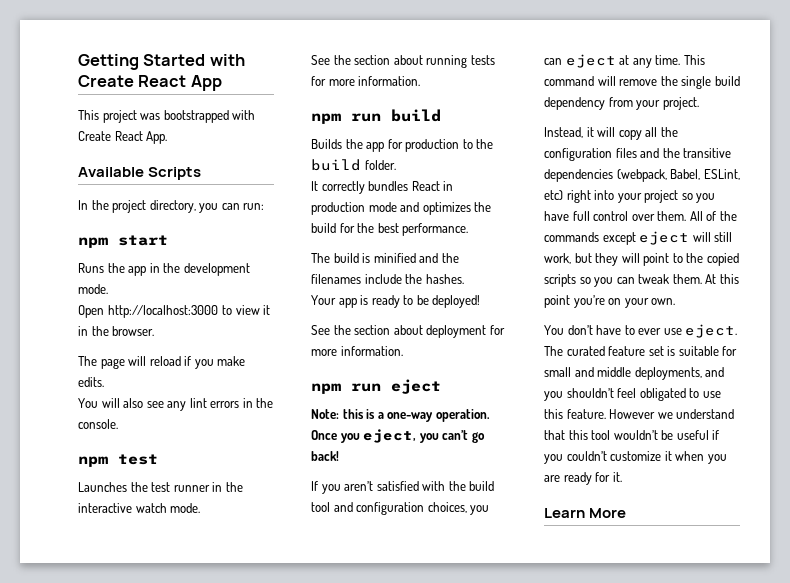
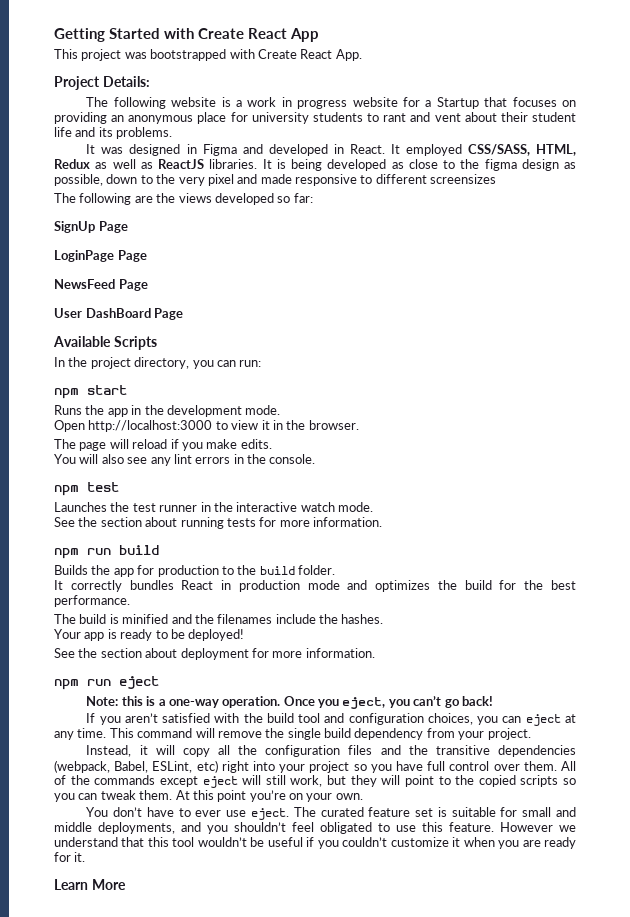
(168, 137) none -> [54,76,150,90] [86,97,576,109] [54,112,576,124] [54,127,173,139] [86,144,576,156] [54,159,576,171] [54,174,497,186] [54,193,313,205] [54,221,128,233] [54,250,147,262] [54,279,148,291] [54,308,184,320] // Project Details: // The following website is a work in progress website for a Startup that focuses on providing an anonymous place for university students to rant and vent about their student life and its problems. // It was designed in Figma and developed in React. It employed CSS/SASS, HTML, Redux as well as ReactJS libraries. It is being developed as close to the figma design as possible, down to the very pixel and made responsive to different screensizes // The following are the views developed so far: // SignUp Page // LoginPage Page // NewsFeed Page // User DashBoard Page

